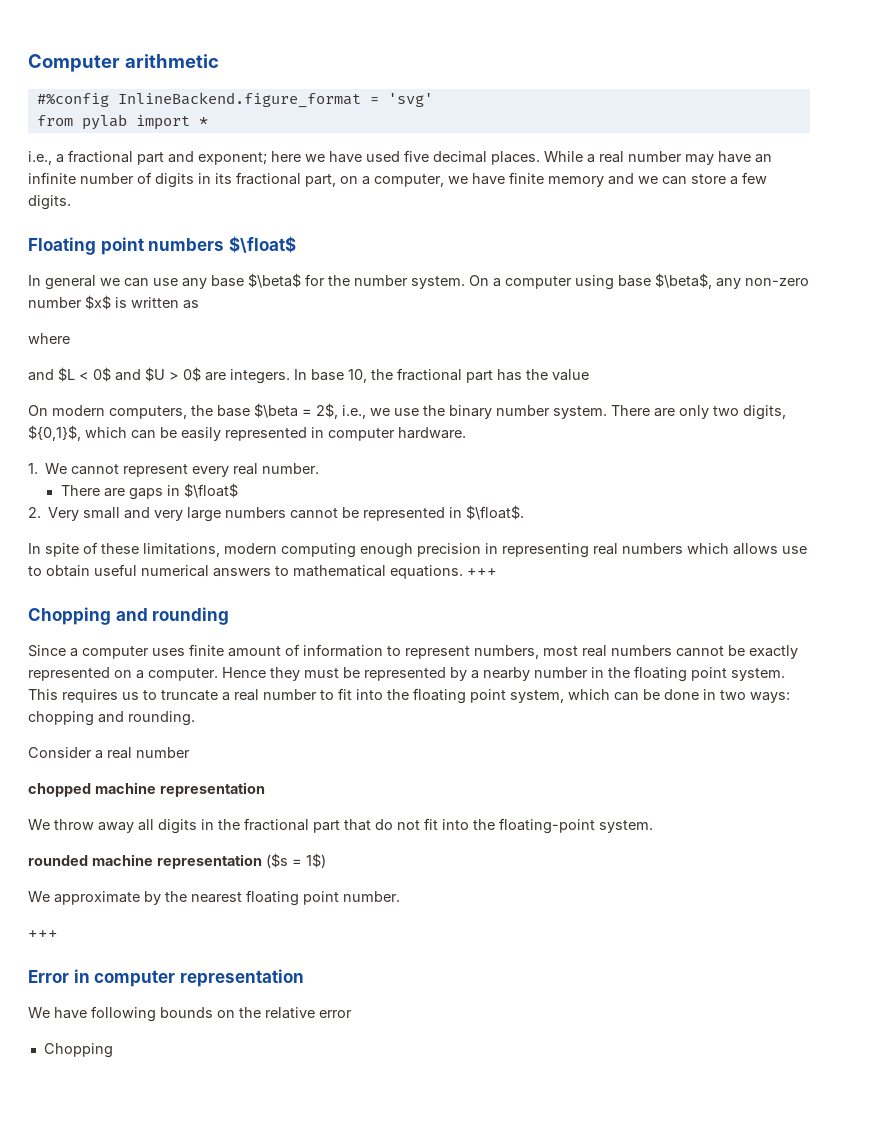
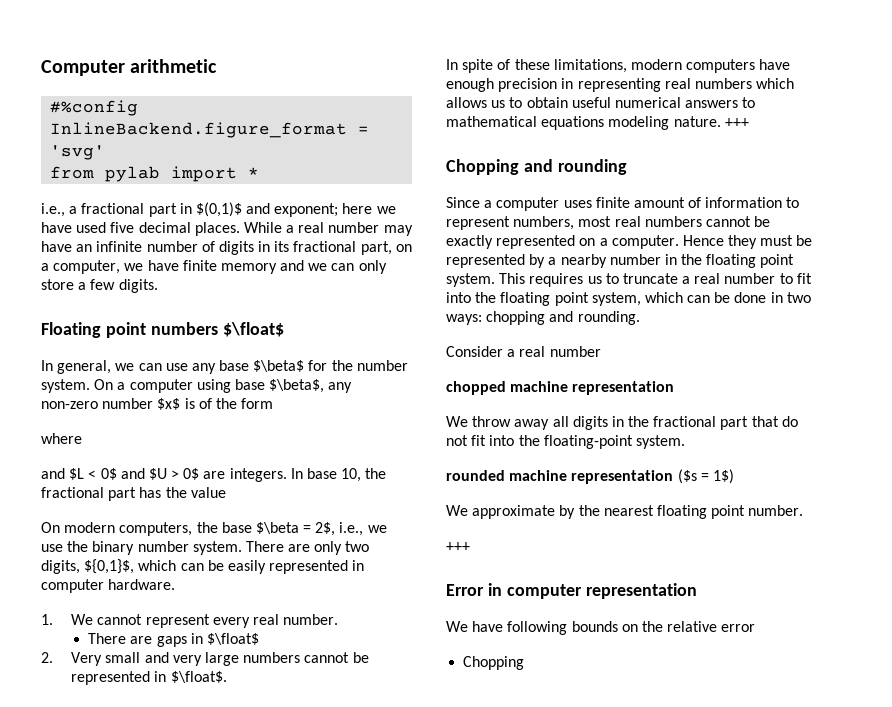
(164, 158) none -> [179,202,242,217] in $(0,1)$
(687, 180) none -> [358,260,387,274] only
[45,275,96,290] general -> [57,360,112,374] general,
[131,297,199,309] written as -> [198,398,274,409] of the form
[281,543,356,558] computing -> [686,59,791,73] computers have
[782,546,807,554] use -> [491,100,506,108] us
[390,565,463,579] equations. -> [541,116,721,130] equations modeling nature.

